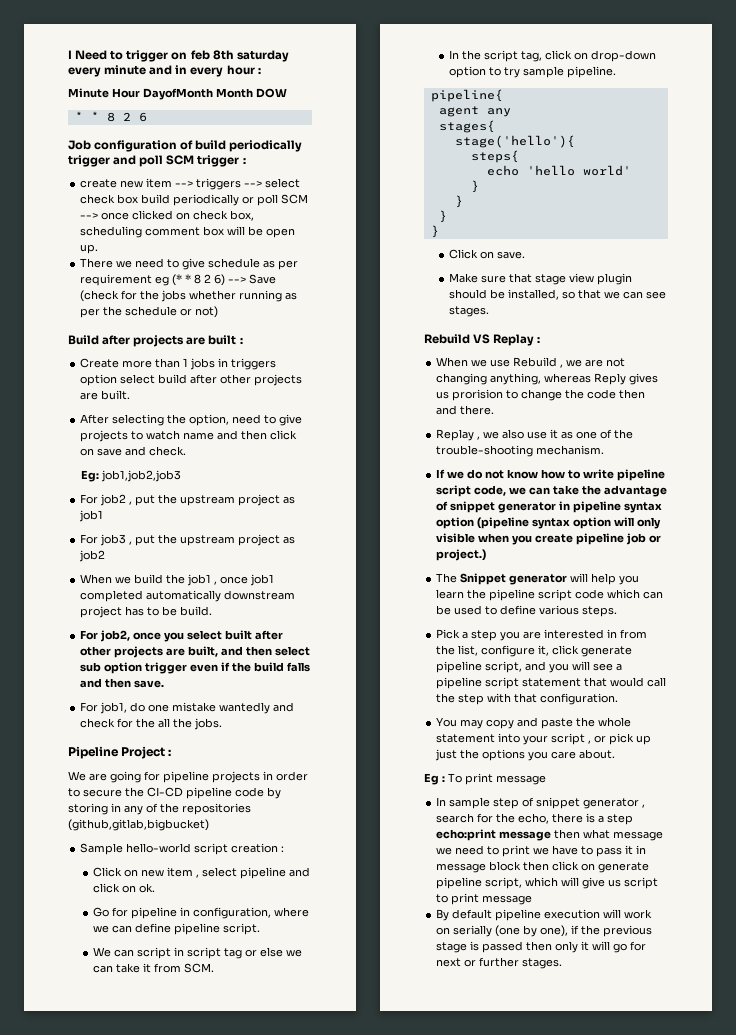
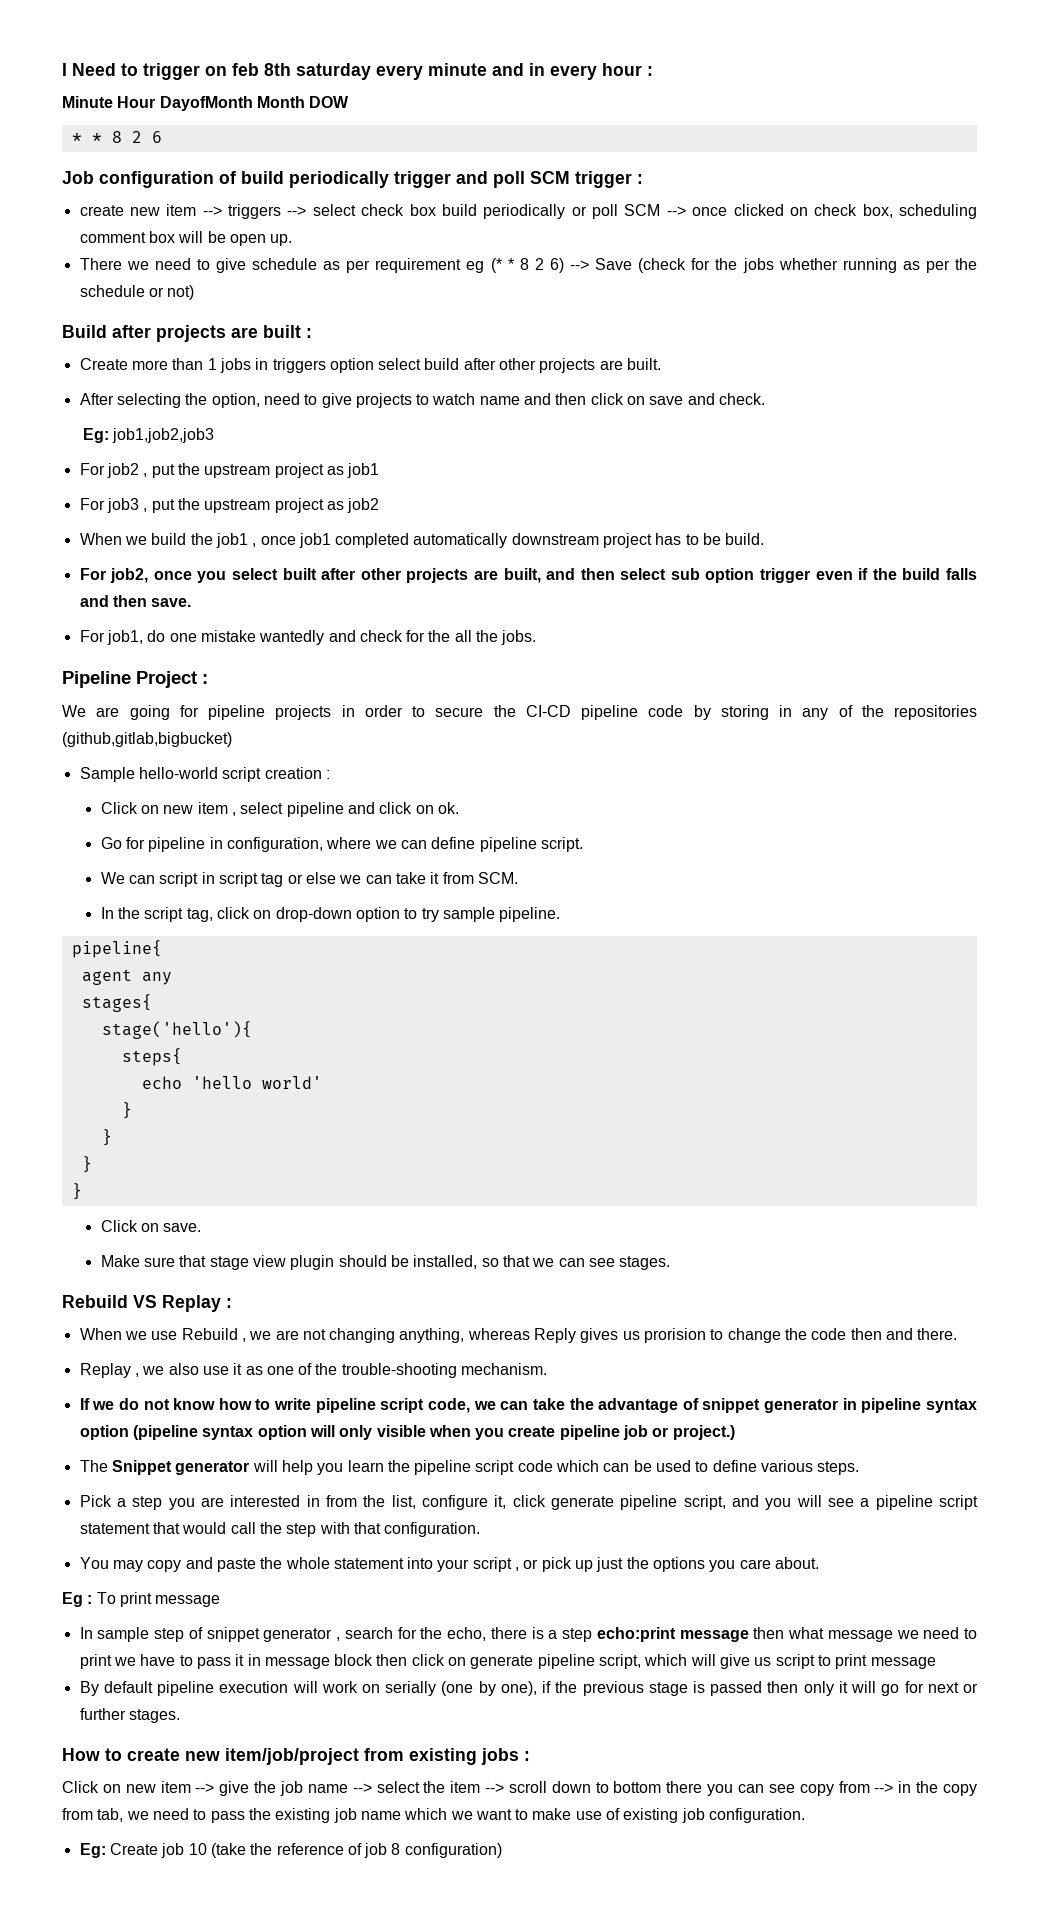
(563, 963) none -> [62,1748,530,1765] [62,1781,977,1796] [62,1808,806,1823] [79,1843,502,1858] // How to create new item/job/project from existing jobs : // Click on new item --> give the job name --> select the item --> scroll down to bottom there you can see copy from --> in the copy from tab, we need to pass the existing job name which we want to make use of existing job configuration. // Eg: Create job 10 (take the reference of job 8 configuration)

